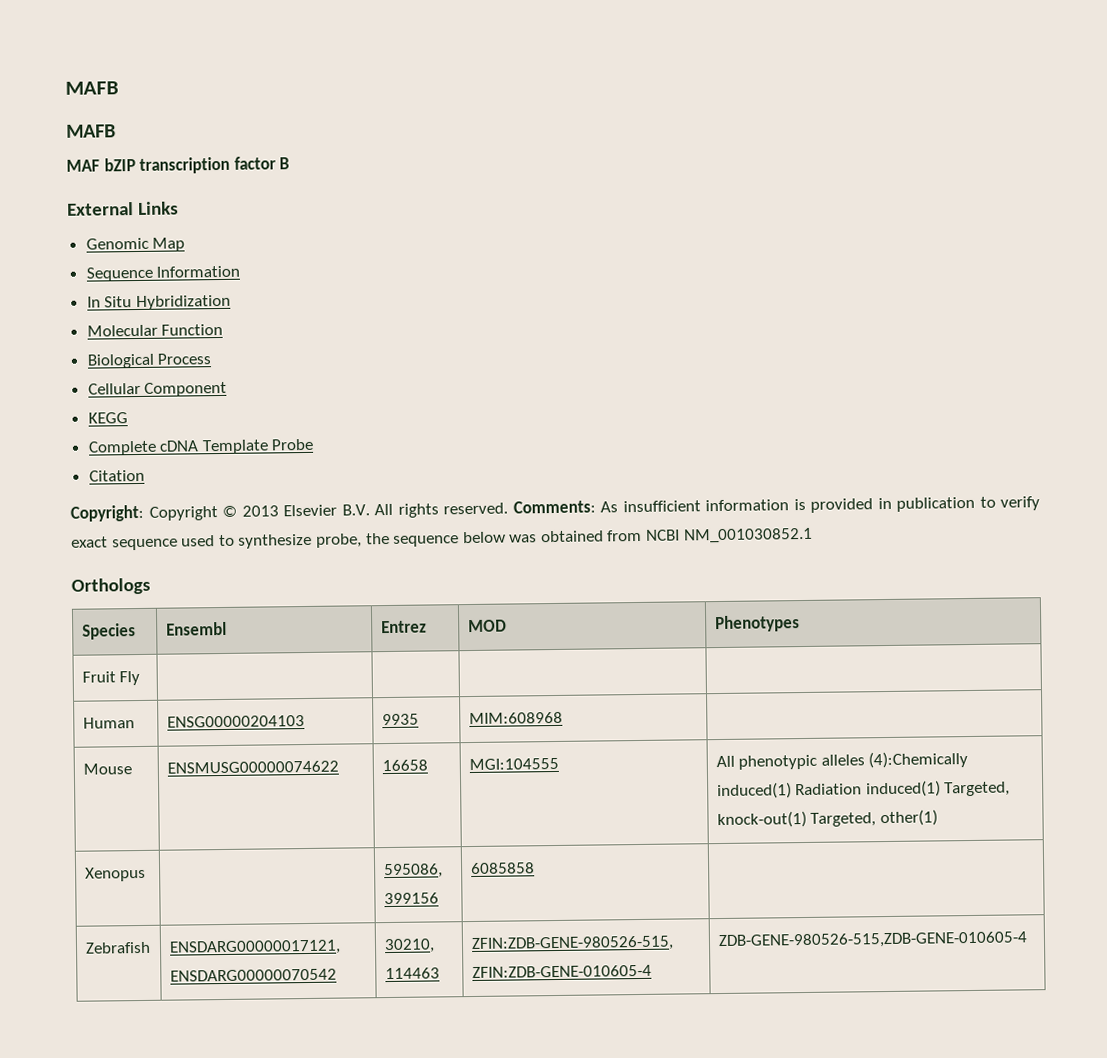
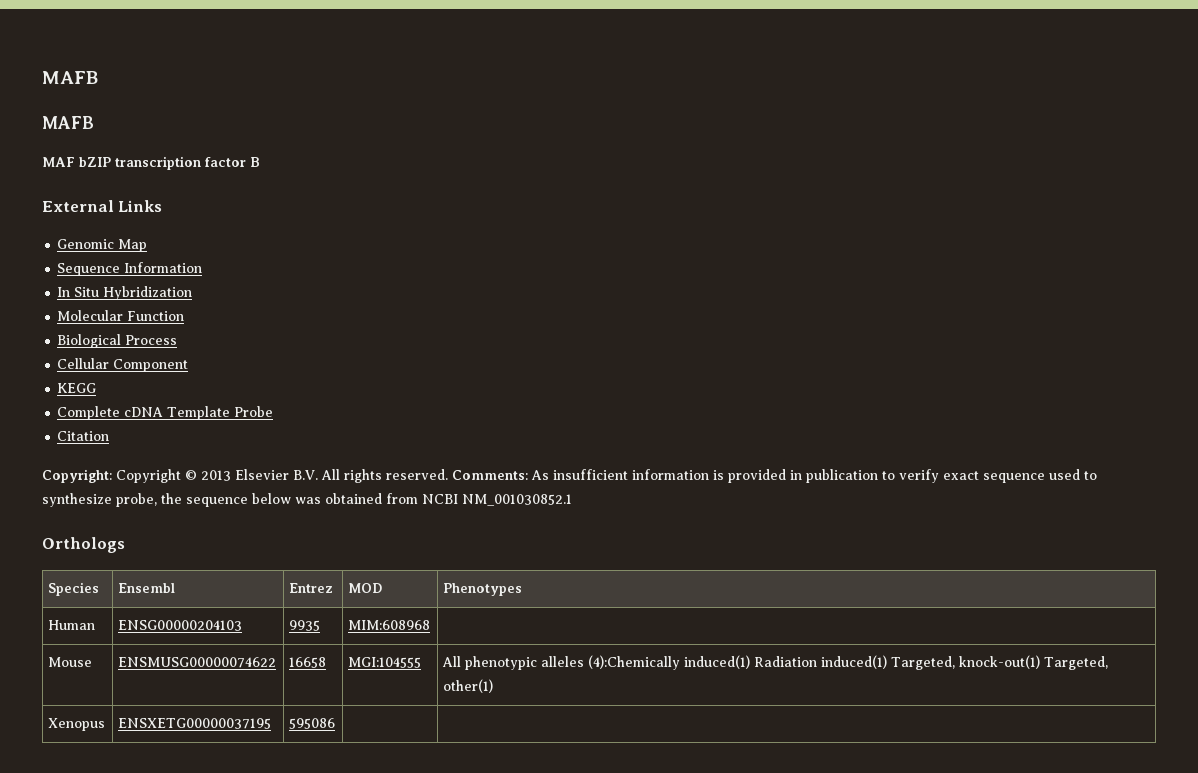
[81,670,141,686] // Fruit Fly | | | | -> (523, 589) none
[383,863,443,879] [383,892,439,905] [470,862,535,875] [84,941,151,954] [168,939,341,956] [169,968,337,982] [383,938,435,954] [384,967,440,980] [470,935,674,953] [471,964,652,979] [717,931,1028,950] | 595086, 399156 | 6085858 | // Zebrafish | ENSDARG00000017121, ENSDARG00000070542 | 30210, 114463 | ZFIN:ZDB-GENE-980526-515, ZFIN:ZDB-GENE-010605-4 | ZDB-GENE-980526-515,ZDB-GENE-010605-4 -> [118,718,272,729] [289,718,336,729] ENSXETG00000037195 | 595086 | |

